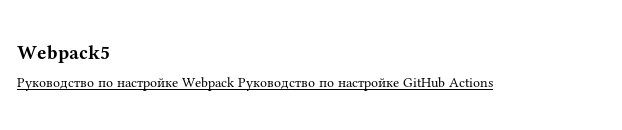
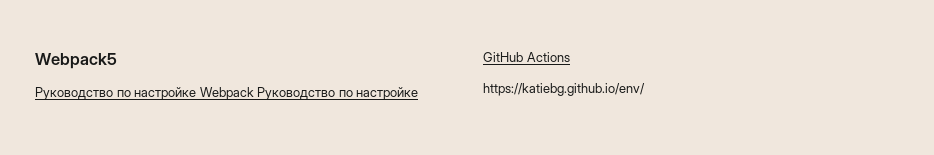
(493, 82) none -> [483,83,645,96] // https://katiebg.github.io/env/

